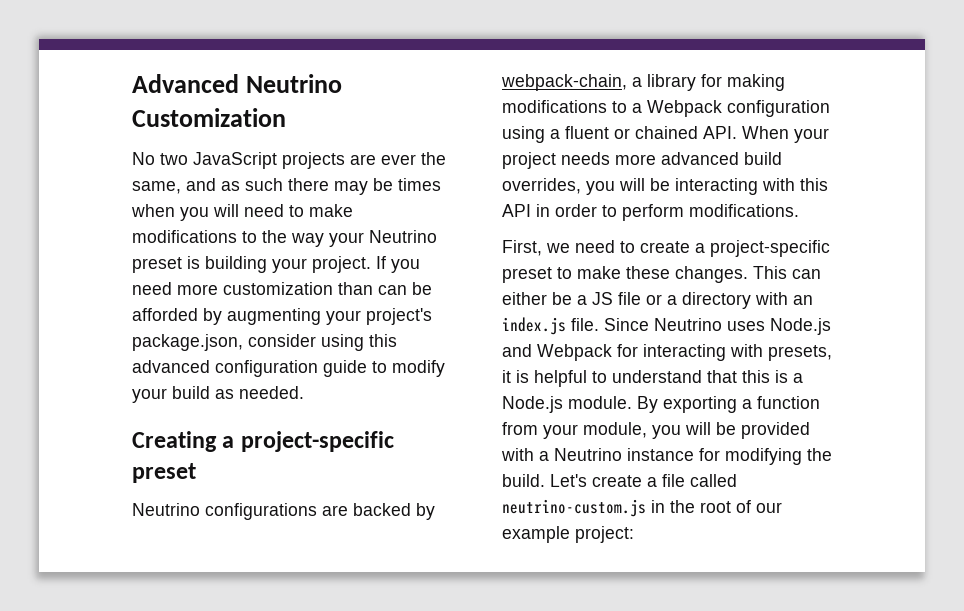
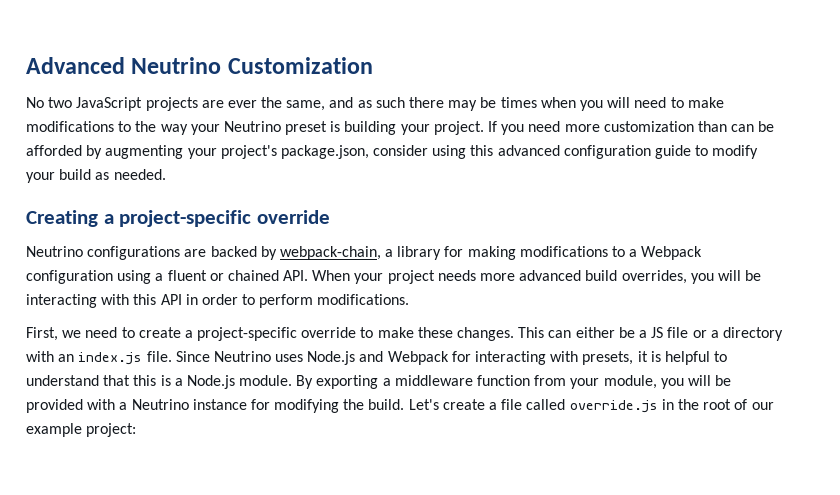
[132,463,196,483] preset -> [257,210,331,224] override
[502,267,552,283] preset -> [301,327,357,338] override
(752, 404) none -> [394,375,473,386] middleware
[502,499,646,517] neutrino-custom.js -> [569,400,658,413] override.js

